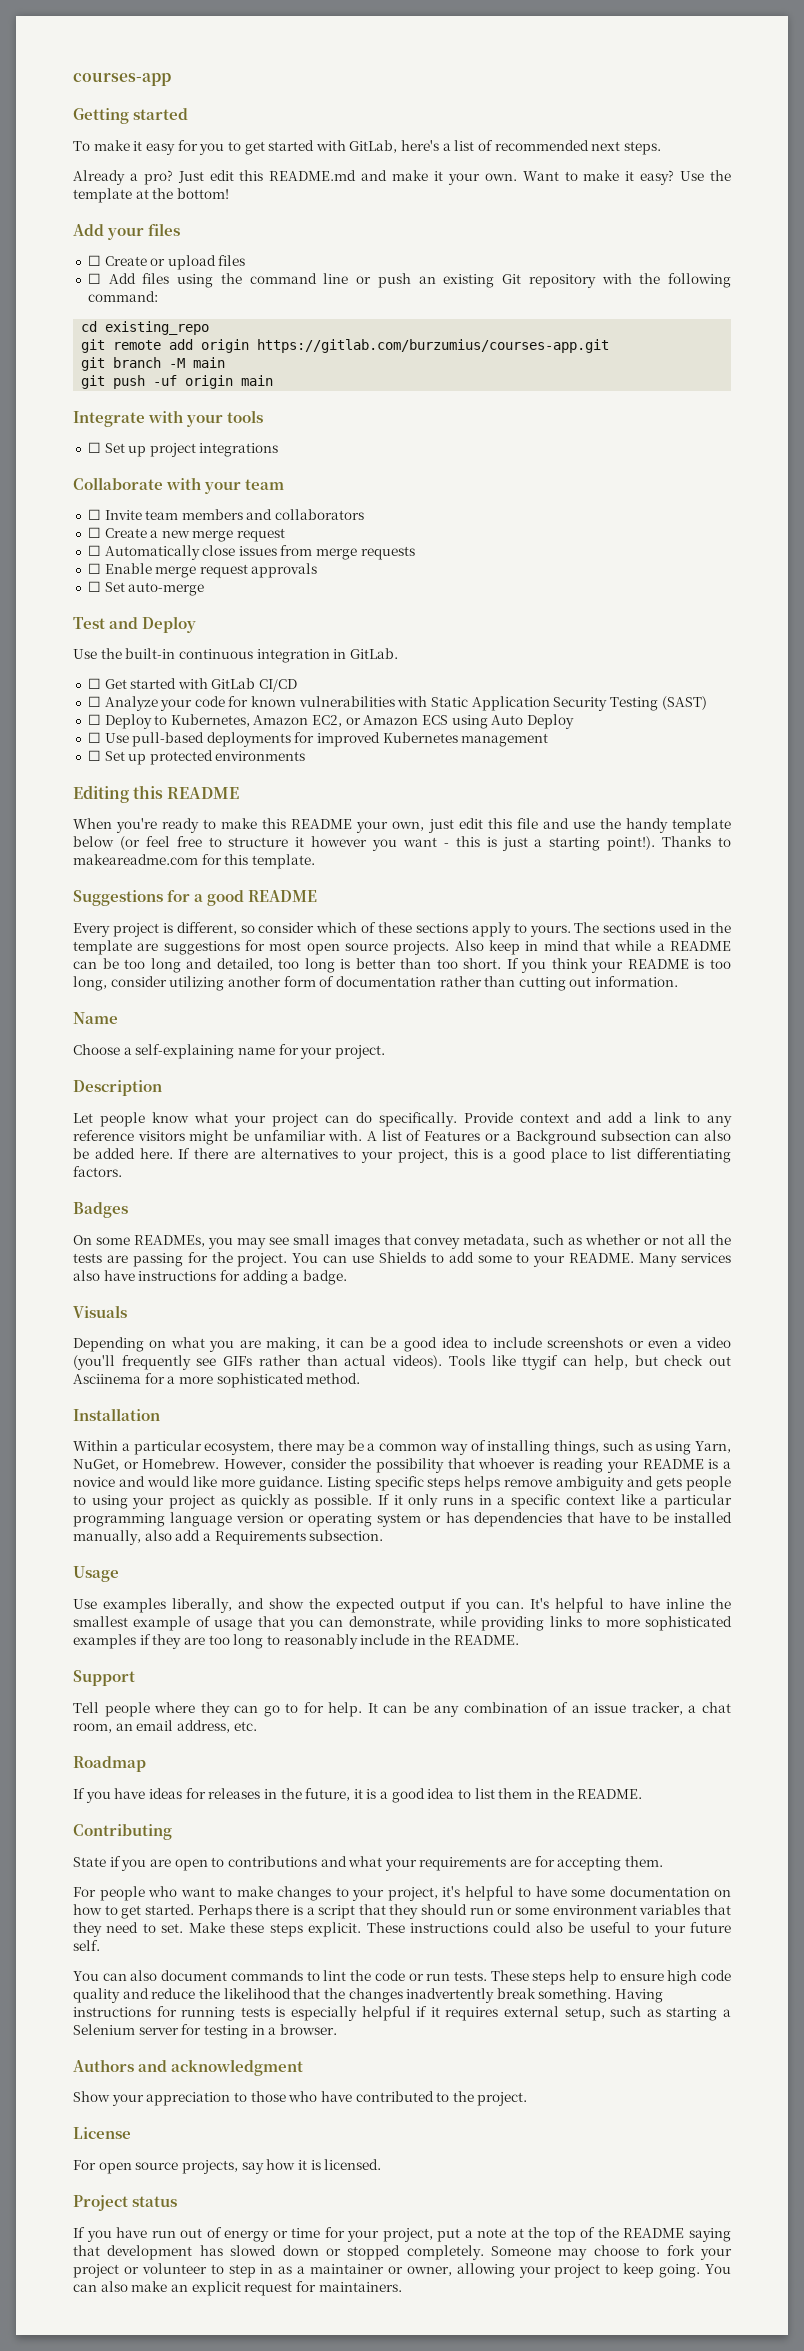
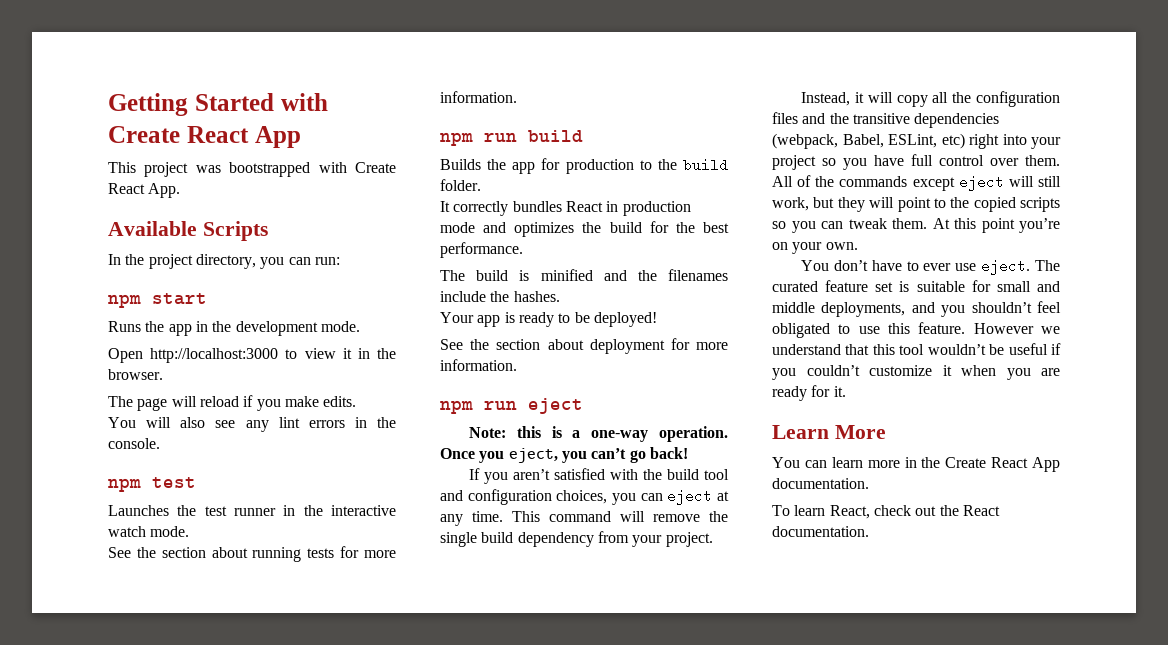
[73,72,171,86] [73,108,189,124] [73,140,661,155] [73,170,732,185] [73,188,229,203] [73,223,181,240] [87,255,246,270] [87,273,732,288] [87,291,158,302] [81,321,210,335] [81,339,610,353] [81,357,226,371] [81,375,274,389] [73,410,264,427] [87,442,279,457] [73,477,285,494] [87,509,365,520] [87,527,286,542] [87,545,415,560] [87,563,318,578] [87,581,205,596] [73,616,197,633] [73,648,398,663] [87,678,298,692] [87,696,707,711] [87,714,574,729] [87,732,549,747] [87,750,306,765] [73,785,240,803] [73,818,731,833] [73,836,732,851] [73,854,315,869] [73,890,318,906] [73,922,731,937] [73,940,731,955] [73,958,731,973] [73,976,679,991] [73,1012,118,1024] [73,1044,385,1059] [73,1080,162,1096] [73,1112,732,1127] [73,1130,731,1145] [73,1148,731,1163] [73,1166,122,1177] [73,1202,128,1218] [73,1234,732,1249] [73,1252,731,1267] [73,1270,347,1285] [73,1305,127,1318] [73,1337,732,1352] [73,1355,732,1370] [73,1373,361,1388] [73,1408,160,1421] [73,1440,731,1455] [73,1458,731,1473] [73,1476,732,1491] [73,1494,732,1509] [73,1512,733,1527] [73,1530,384,1545] [73,1566,119,1582] [73,1598,731,1613] [73,1616,732,1631] [73,1634,520,1649] [73,1670,135,1686] [73,1702,731,1717] [73,1720,257,1733] [73,1756,146,1772] [73,1788,643,1803] [73,1824,172,1840] [73,1856,664,1871] [73,1886,731,1901] [73,1904,731,1919] [73,1922,731,1937] [73,1940,100,1951] [73,1970,731,1985] [73,1988,664,2003] [73,2006,732,2021] [73,2024,337,2039] [73,2059,304,2076] [73,2091,528,2106] [73,2127,131,2139] [73,2159,382,2174] [73,2195,178,2211] [73,2227,731,2242] [73,2245,732,2260] [73,2263,731,2278] [73,2281,402,2296] courses-app // Getting started // To make it easy for you to get started with GitLab, here's a list of recommended next steps. // Already a pro? Just edit this README.md and make it your own. Want to make it easy? Use the template at the bottom! // Add your files // ☐ Create or upload files // ☐ Add files using the command line or push an existing Git repository with the following command: // cd existing_repo // git remote add origin https://gitlab.com/burzumius/courses-app.git // git branch -M main // git push -uf origin main // Integrate with your tools // ☐ Set up project integrations // Collaborate with your team // ☐ Invite team members and collaborators // ☐ Create a new merge request // ☐ Automatically close issues from merge requests // ☐ Enable merge request approvals // ☐ Set auto-merge // Test and Deploy // Use the built-in continuous integration in GitLab. // ☐ Get started with GitLab CI/CD // ☐ Analyze your code for known vulnerabilities with Static Application Security Testing (SAST) // ☐ Deploy to Kubernetes, Amazon EC2, or Amazon ECS using Auto Deploy // ☐ Use pull-based deployments for improved Kubernetes management // ☐ Set up protected environments // Editing this README // When you're ready to make this README your own, just edit this file and use the handy template below (or feel free to structure it however you want - this is just a starting point!). Thanks to makeareadme.com for this template. // Suggestions for a good README // Every project is different, so consider which of these sections apply to yours. The sections used in the template are suggestions for most open source projects. Also keep in mind that while a README can be too long and detailed, too long is better than too short. If you think your README is too long, consider utilizing another form of documentation rather than cutting out information. // Name // Choose a self-explaining name for your project. // Description // Let people know what your project can do specifically. Provide context and add a link to any reference visitors might be unfamiliar with. A list of Features or a Background subsection can also be added here. If there are alternatives to your project, this is a good place to list differentiating factors. // Badges // On some READMEs, you may see small images that convey metadata, such as whether or not all the tests are passing for the project. You can use Shields to add some to your README. Many services also have instructions for adding a badge. // Visuals // Depending on what you are making, it can be a good idea to include screenshots or even a video (you'll frequently see GIFs rather than actual videos). Tools like ttygif can help, but check out Asciinema for a more sophisticated method. // Installation // Within a particular ecosystem, there may be a common way of installing things, such as using Yarn, NuGet, or Homebrew. However, consider the possibility that whoever is reading your README is a novice and would like more guidance. Listing specific steps helps remove ambiguity and gets people to using your project as quickly as possible. If it only runs in a specific context like a particular programming language version or operating system or has dependencies that have to be installed manually, also add a Requirements subsection. // Usage // Use examples liberally, and show the expected output if you can. It's helpful to have inline the smallest example of usage that you can demonstrate, while providing links to more sophisticated examples if they are too long to reasonably include in the README. // Support // Tell people where they can go to for help. It can be any combination of an issue tracker, a chat room, an email address, etc. // Roadmap // If you have ideas for releases in the future, it is a good idea to list them in the README. // Contributing // State if you are open to contributions and what your requirements are for accepting them. // For people who want to make changes to your project, it's helpful to have some documentation on how to get started. Perhaps there is a script that they should run or some environment variables that they need to set. Make these steps explicit. These instructions could also be useful to your future self. // You can also document commands to lint the code or run tests. These steps help to ensure high code quality and reduce the likelihood that the changes inadvertently break something. Having instructions for running tests is especially helpful if it requires external setup, such as starting a Selenium server for testing in a browser. // Authors and acknowledgment // Show your appreciation to those who have contributed to the project. // License // For open source projects, say how it is licensed. // Project status // If you have run out of energy or time for your project, put a note at the top of the README saying that development has slowed down or stopped completely. Someone may choose to fork your project or volunteer to step in as a maintainer or owner, allowing your project to keep going. You can also make an explicit request for maintainers. -> [108,93,328,116] [108,126,301,148] [108,162,396,177] [108,183,181,198] [108,221,268,241] [108,254,340,269] [108,293,207,308] [108,321,360,336] [108,348,396,363] [108,369,163,380] [108,395,357,411] [108,417,396,432] [108,438,160,449] [108,477,196,492] [108,505,396,516] [108,526,190,537] [108,546,396,562] [440,91,517,103] [440,130,583,146] [440,158,728,174] [440,179,481,191] [440,201,691,216] [440,221,729,237] [440,242,523,258] [440,269,728,281] [440,291,560,302] [440,312,657,327] [440,338,728,354] [440,359,517,371] [440,398,583,414] [469,426,728,442] [440,447,688,463] [469,468,729,484] [440,489,729,505] [440,511,728,526] [440,531,713,547] [801,91,1060,107] [772,112,1000,128] [772,133,1061,149] [772,154,1060,170] [772,175,1061,191] [772,197,1060,212] [772,218,1060,233] [772,242,858,254] [801,259,1060,275] [772,280,1060,292] [772,301,1061,317] [772,322,1060,338] [772,343,1061,355] [772,365,1060,380] [772,385,846,401] [772,425,886,439] [772,457,1060,472] [772,478,869,489] [772,505,1000,519] [772,526,869,537] Getting Started with Create React App // This project was bootstrapped with Create React App. // Available Scripts // In the project directory, you can run: // npm start // Runs the app in the development mode. // Open http://localhost:3000 to view it in the browser. // The page will reload if you make edits. // You will also see any lint errors in the console. // npm test // Launches the test runner in the interactive watch mode. // See the section about running tests for more information. // npm run build // Builds the app for production to the build folder. // It correctly bundles React in production mode and optimizes the build for the best performance. // The build is minified and the filenames include the hashes. // Your app is ready to be deployed! // See the section about deployment for more information. // npm run eject // Note: this is a one-way operation. Once you eject, you can’t go back! // If you aren’t satisfied with the build tool and configuration choices, you can eject at any time. This command will remove the single build dependency from your project. // Instead, it will copy all the configuration files and the transitive dependencies (webpack, Babel, ESLint, etc) right into your project so you have full control over them. All of the commands except eject will still work, but they will point to the copied scripts so you can tweak them. At this point you’re on your own. // You don’t have to ever use eject. The curated feature set is suitable for small and middle deployments, and you shouldn’t feel obligated to use this feature. However we understand that this tool wouldn’t be useful if you couldn’t customize it when you are ready for it. // Learn More // You can learn more in the Create React App documentation. // To learn React, check out the React documentation.

